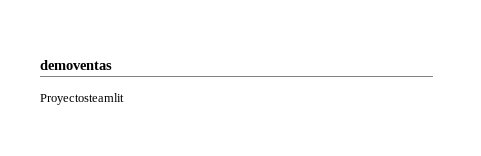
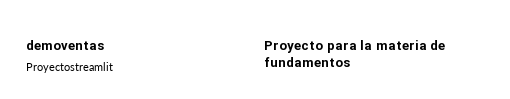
[40,93,124,105] Proyectosteamlit -> [26,62,113,73] [264,40,446,53] [264,57,350,67] Proyectostreamlit // Proyecto para la materia de fundamentos

